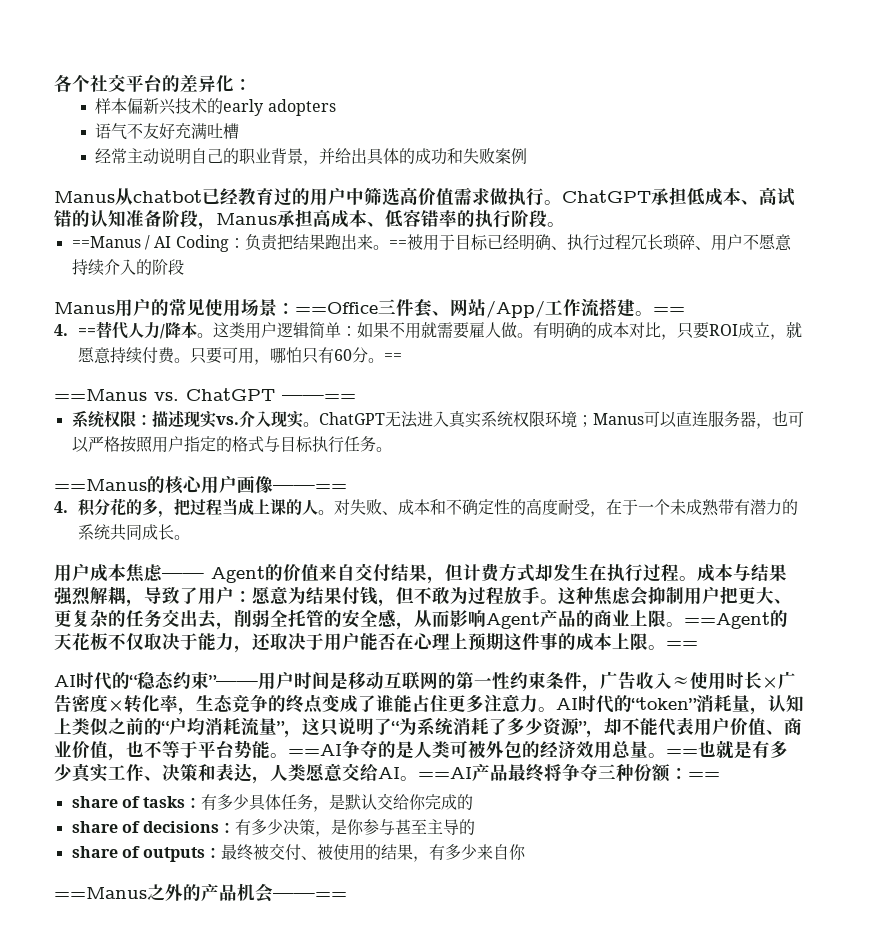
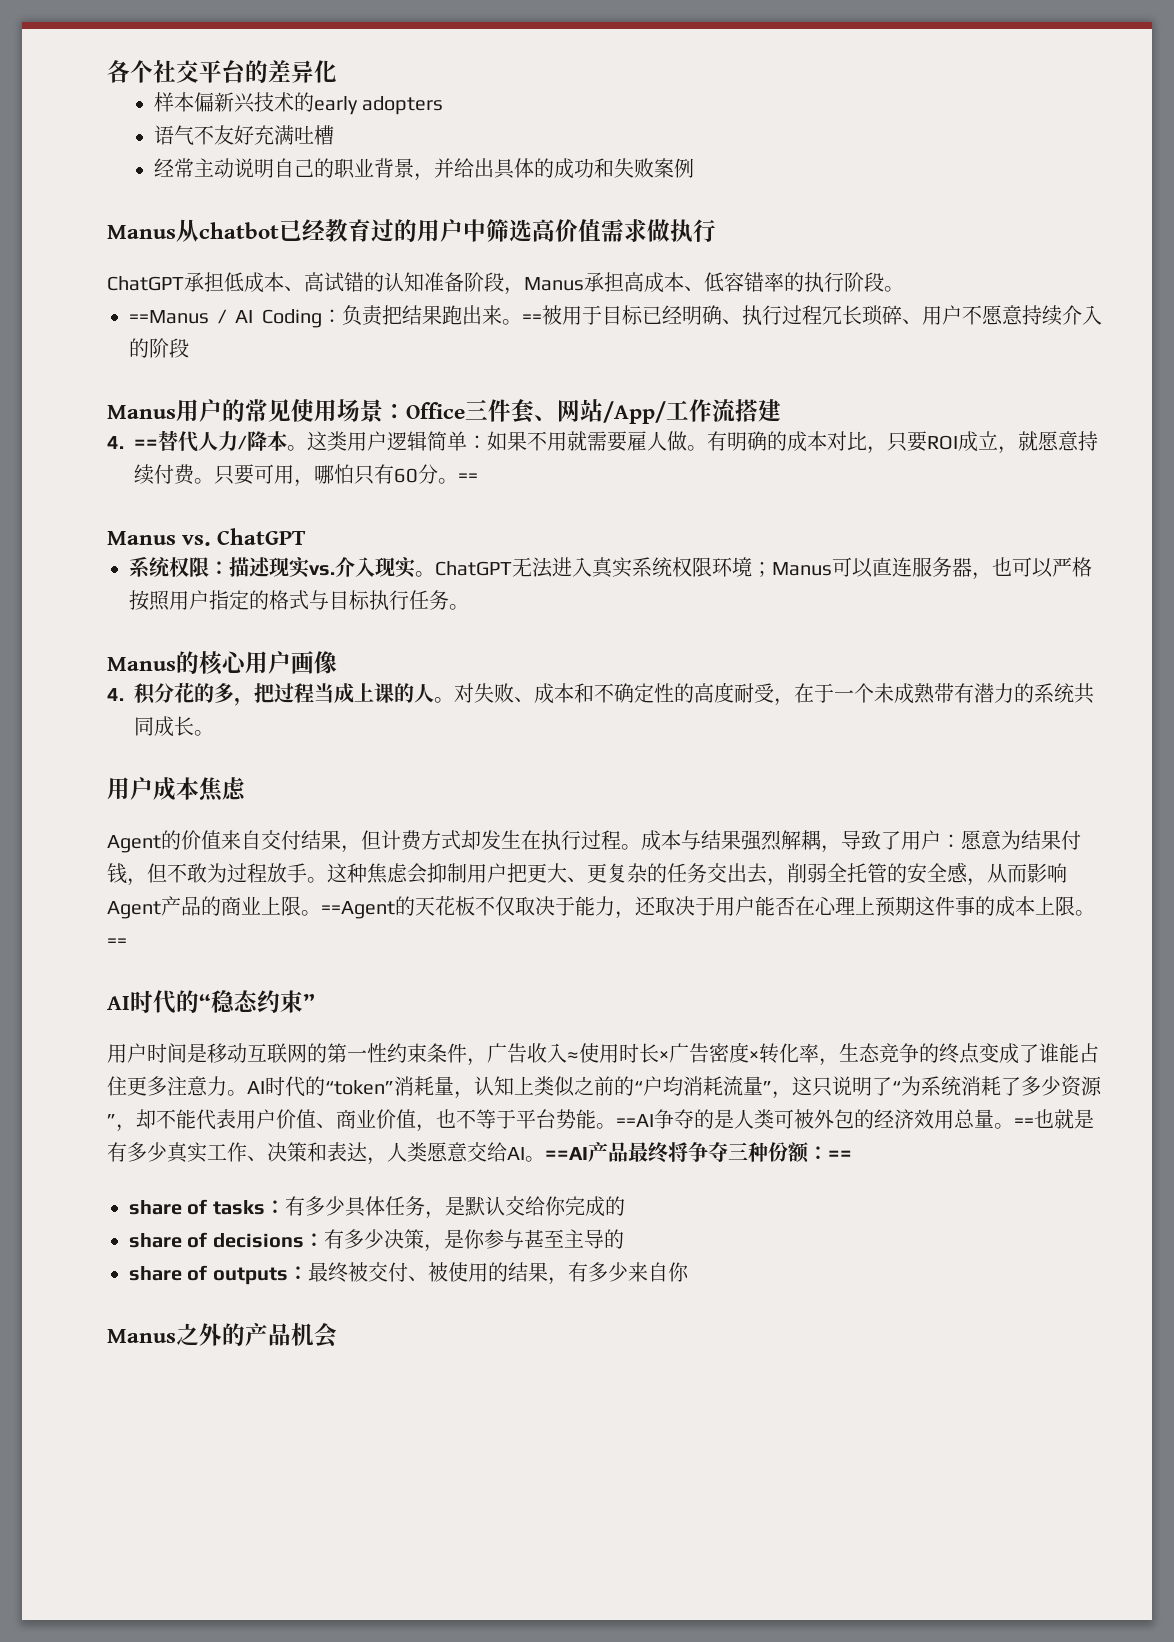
[234,78,252,90] ： -> (337, 71) none
[544,200,562,205] 。 -> (716, 231) //
[295,302,378,314] ==Office -> [406,402,465,419] Office
[635,307,685,316] 。== -> (781, 410) none
[54,389,147,401] ==Manus -> [107,531,176,545] Manus
[282,394,356,401] ——== -> (307, 536) none
[54,479,147,491] ==Manus -> [107,657,176,671] Manus
[273,484,347,491] ——== -> (337, 662) none
[162,573,204,579] —— -> (246, 789) //
[209,675,258,687] ”—— -> [303,993,315,1010] ” //
[54,887,147,899] ==Manus -> [107,1329,176,1343] Manus
[273,892,347,899] ——== -> (337, 1335) none

